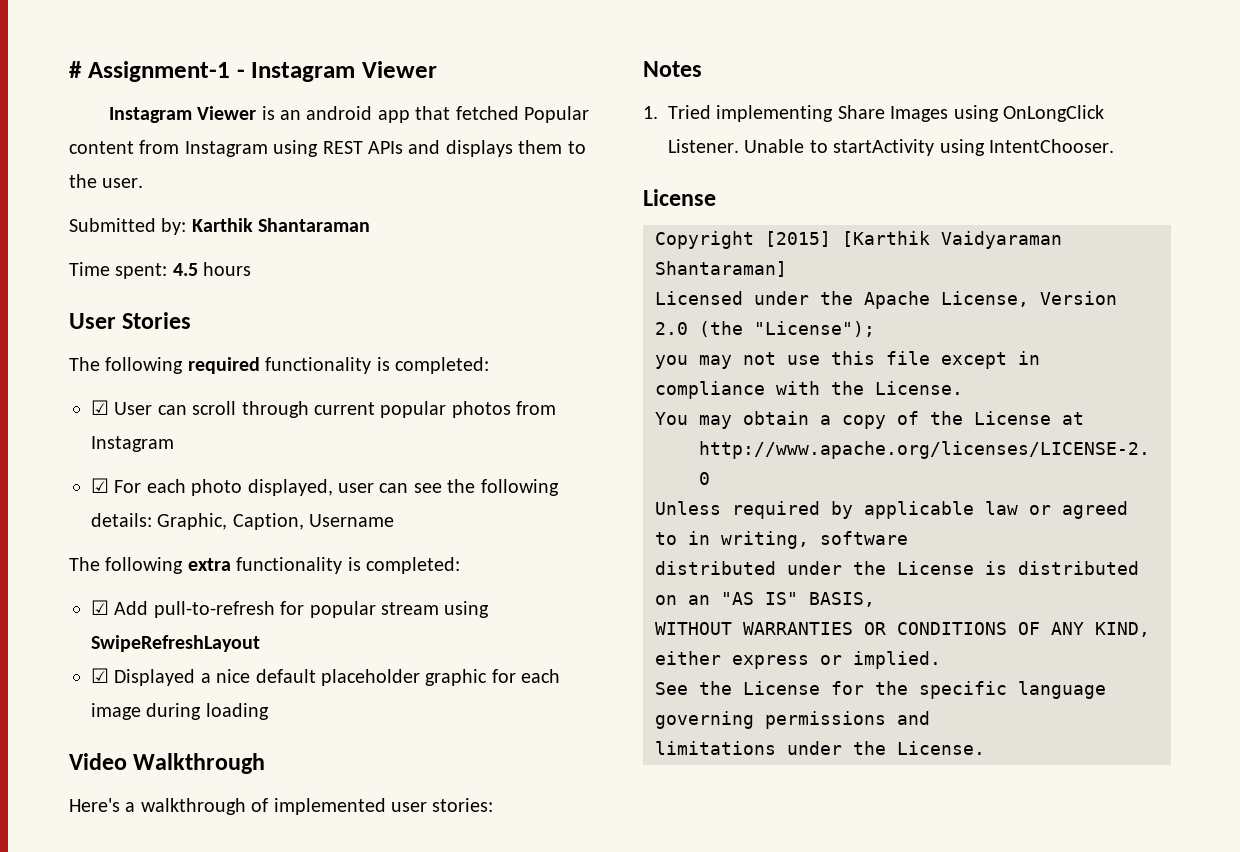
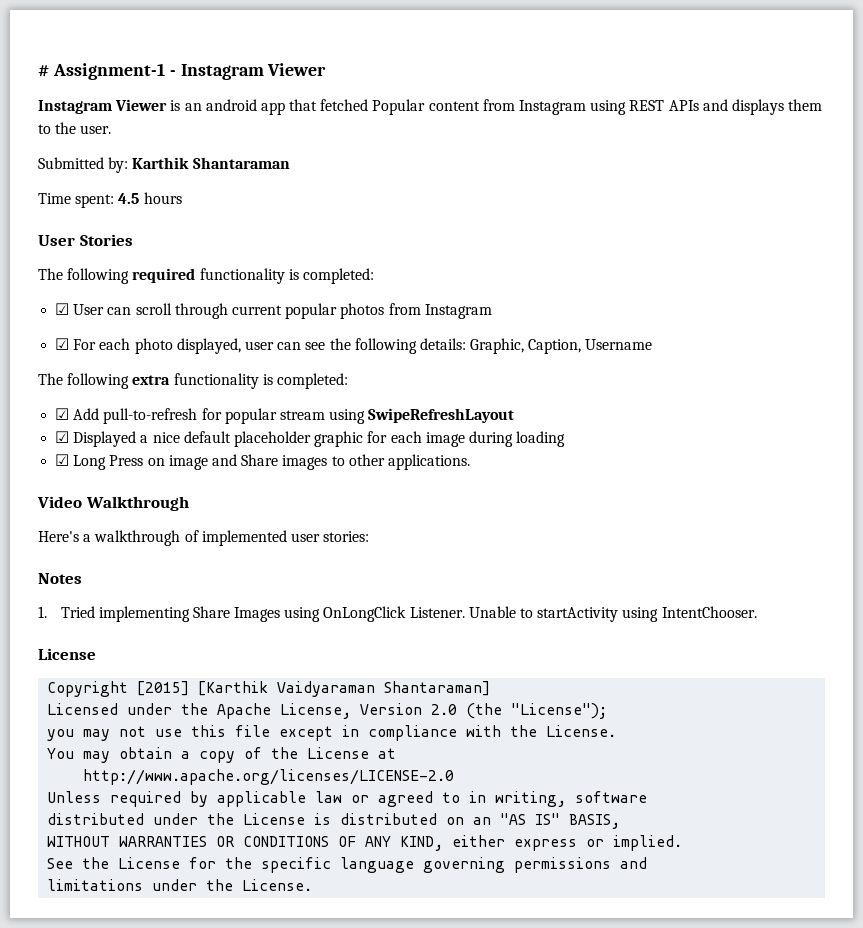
(269, 711) none -> [55,454,470,470] // ☑ Long Press on image and Share images to other applications.

